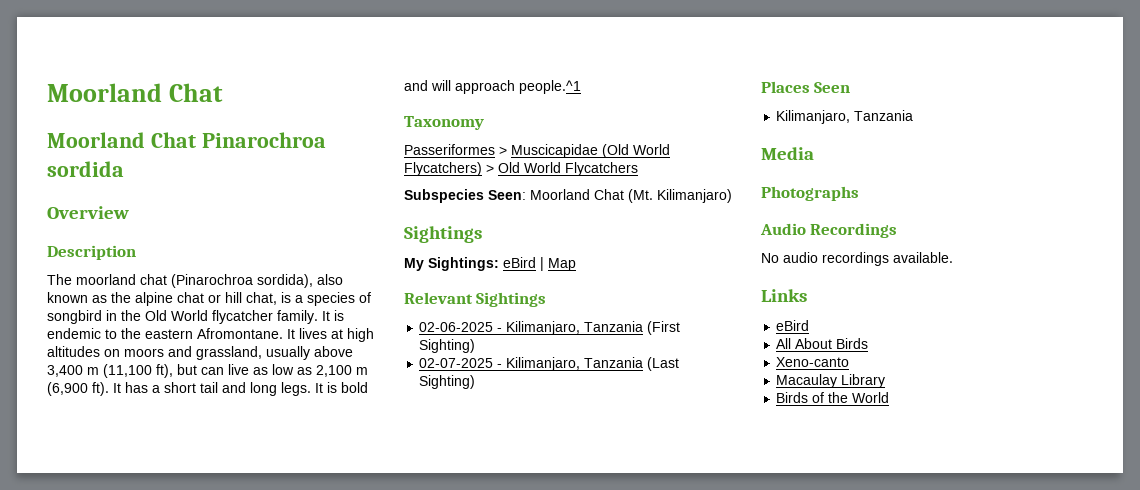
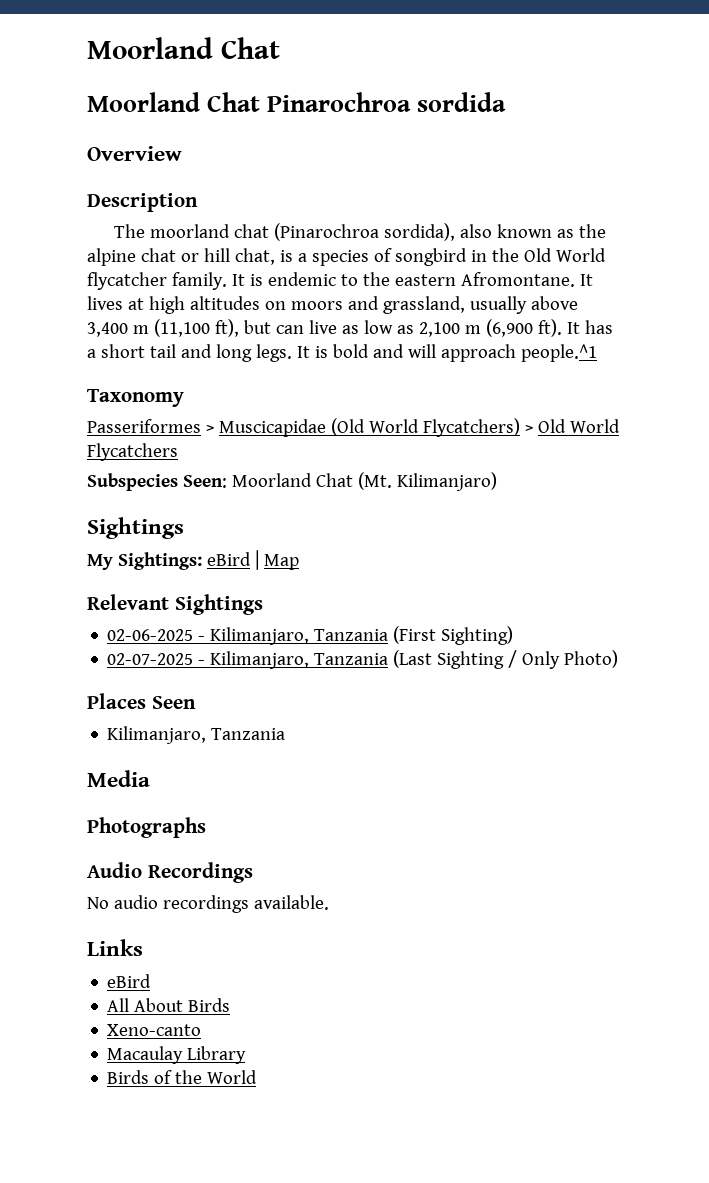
[419,375,476,389] Sighting) -> [437,650,619,669] Sighting / Only Photo)

